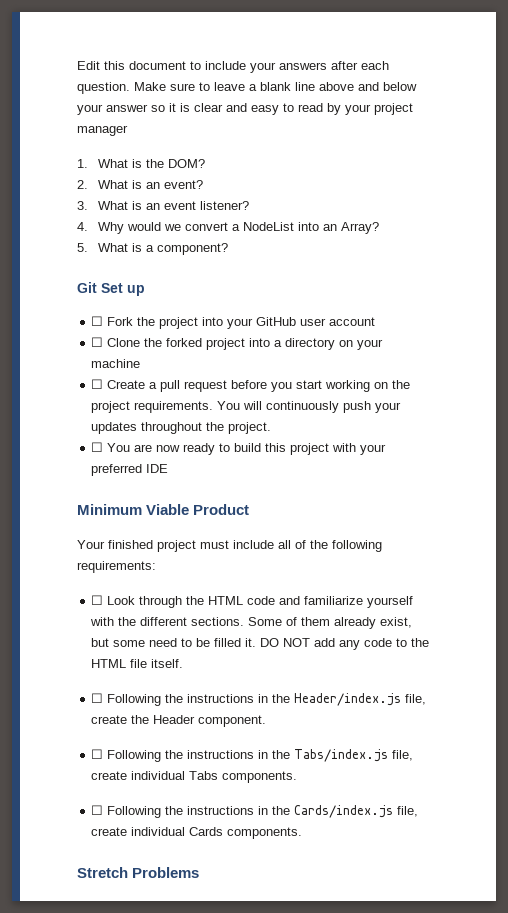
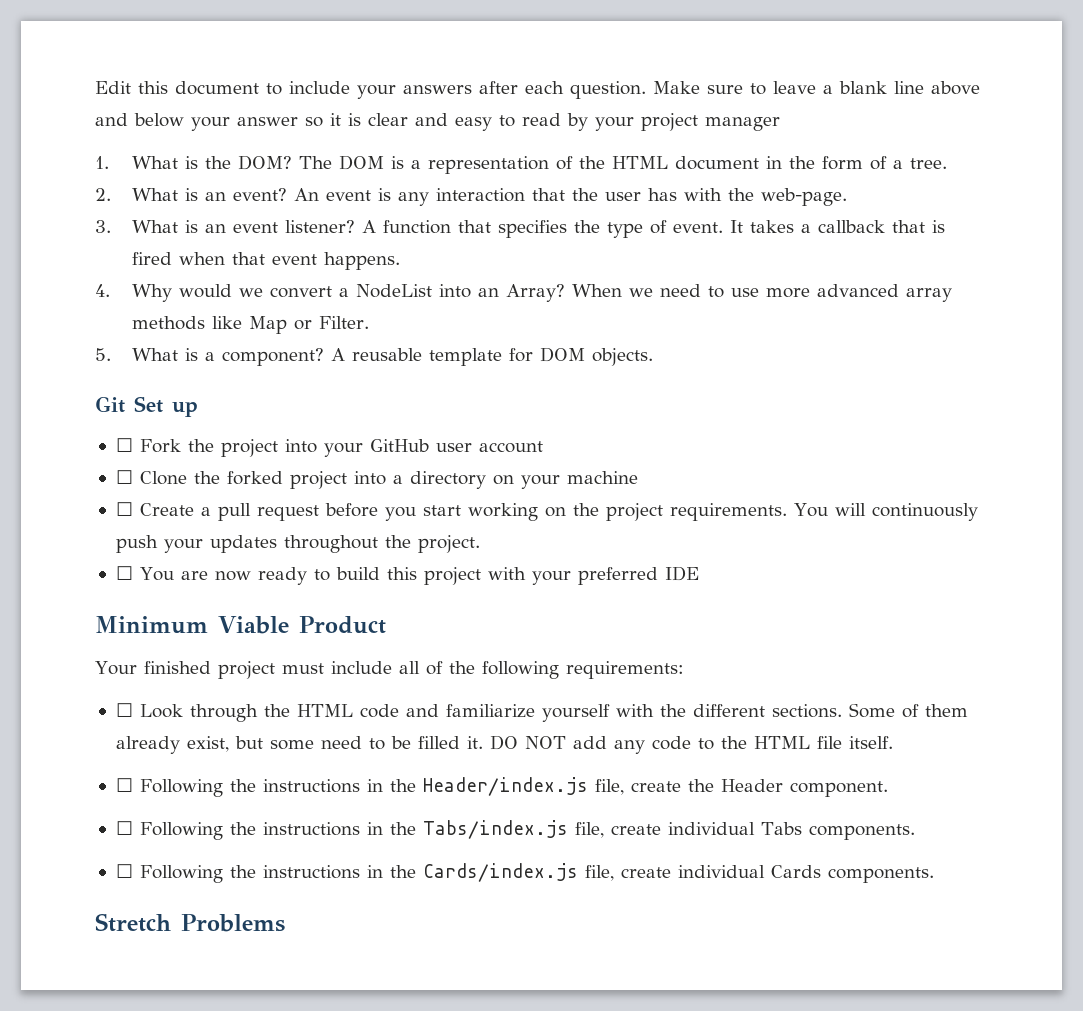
(206, 163) none -> [298,155,947,174] The DOM is a representation of the HTML document in the form of a tree.
(204, 184) none -> [293,188,847,206] An event is any interaction that the user has with the web-page.
(250, 205) none -> [361,220,945,238] [131,252,400,270] A function that specifies the type of event. It takes a callback that is fired when that event happens.
(380, 228) none -> [571,284,952,302] [131,316,369,334] When we need to use more advanced array methods like Map or Filter.
(229, 249) none -> [330,347,653,366] A reusable template for DOM objects.

